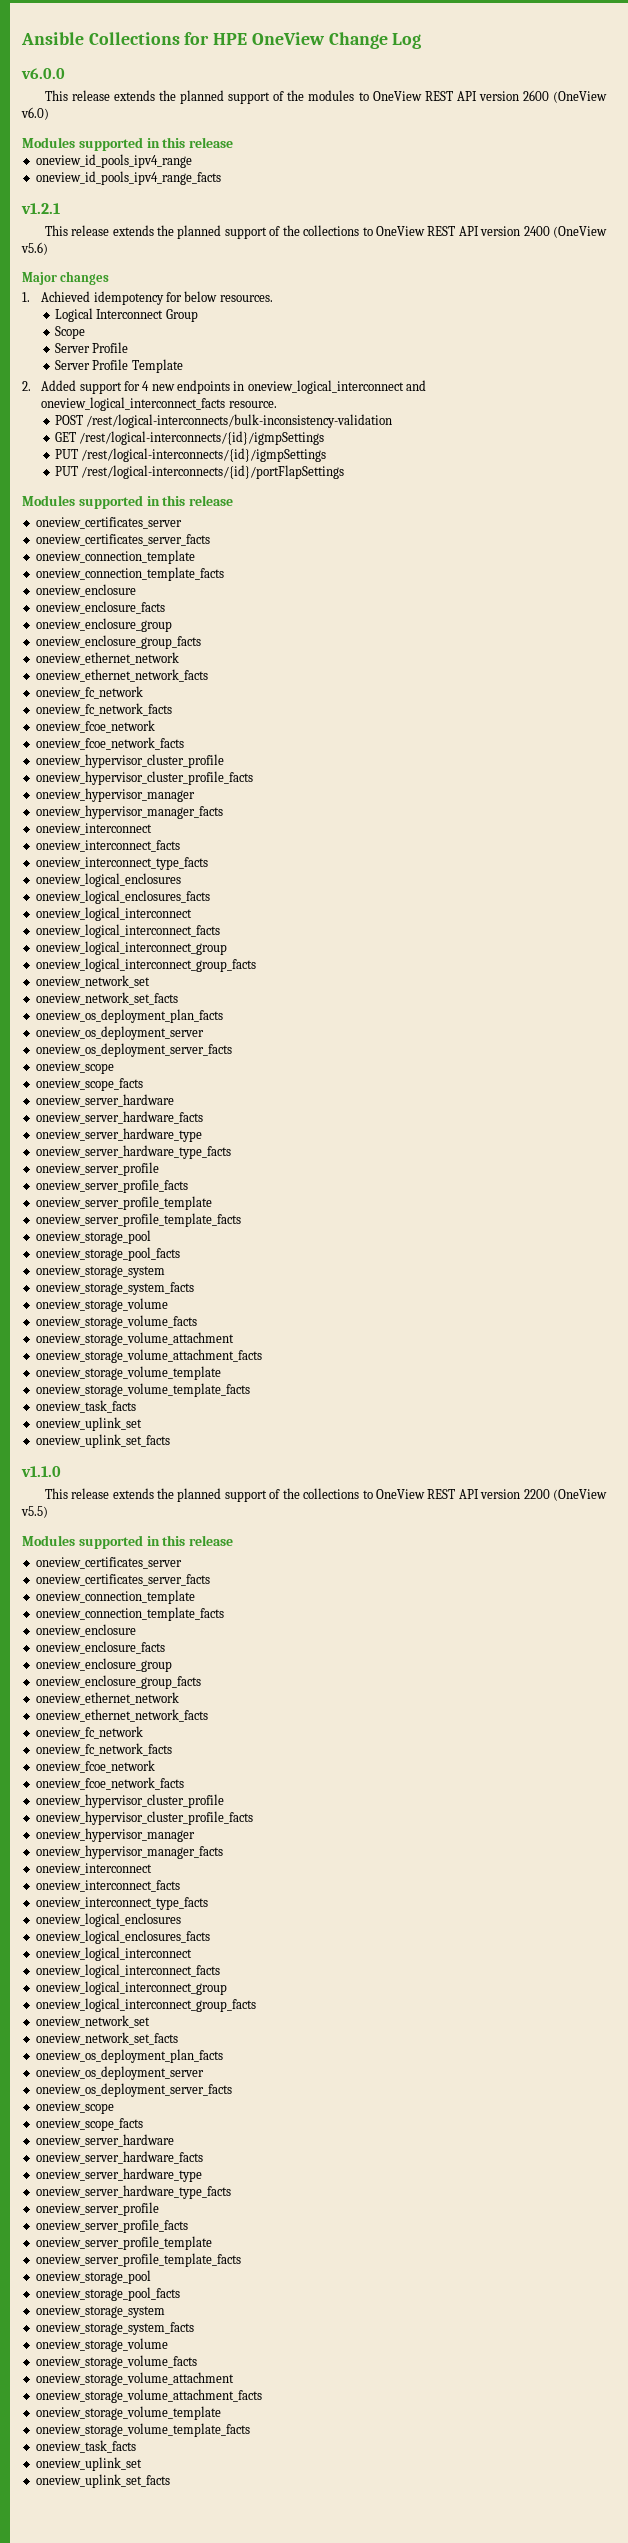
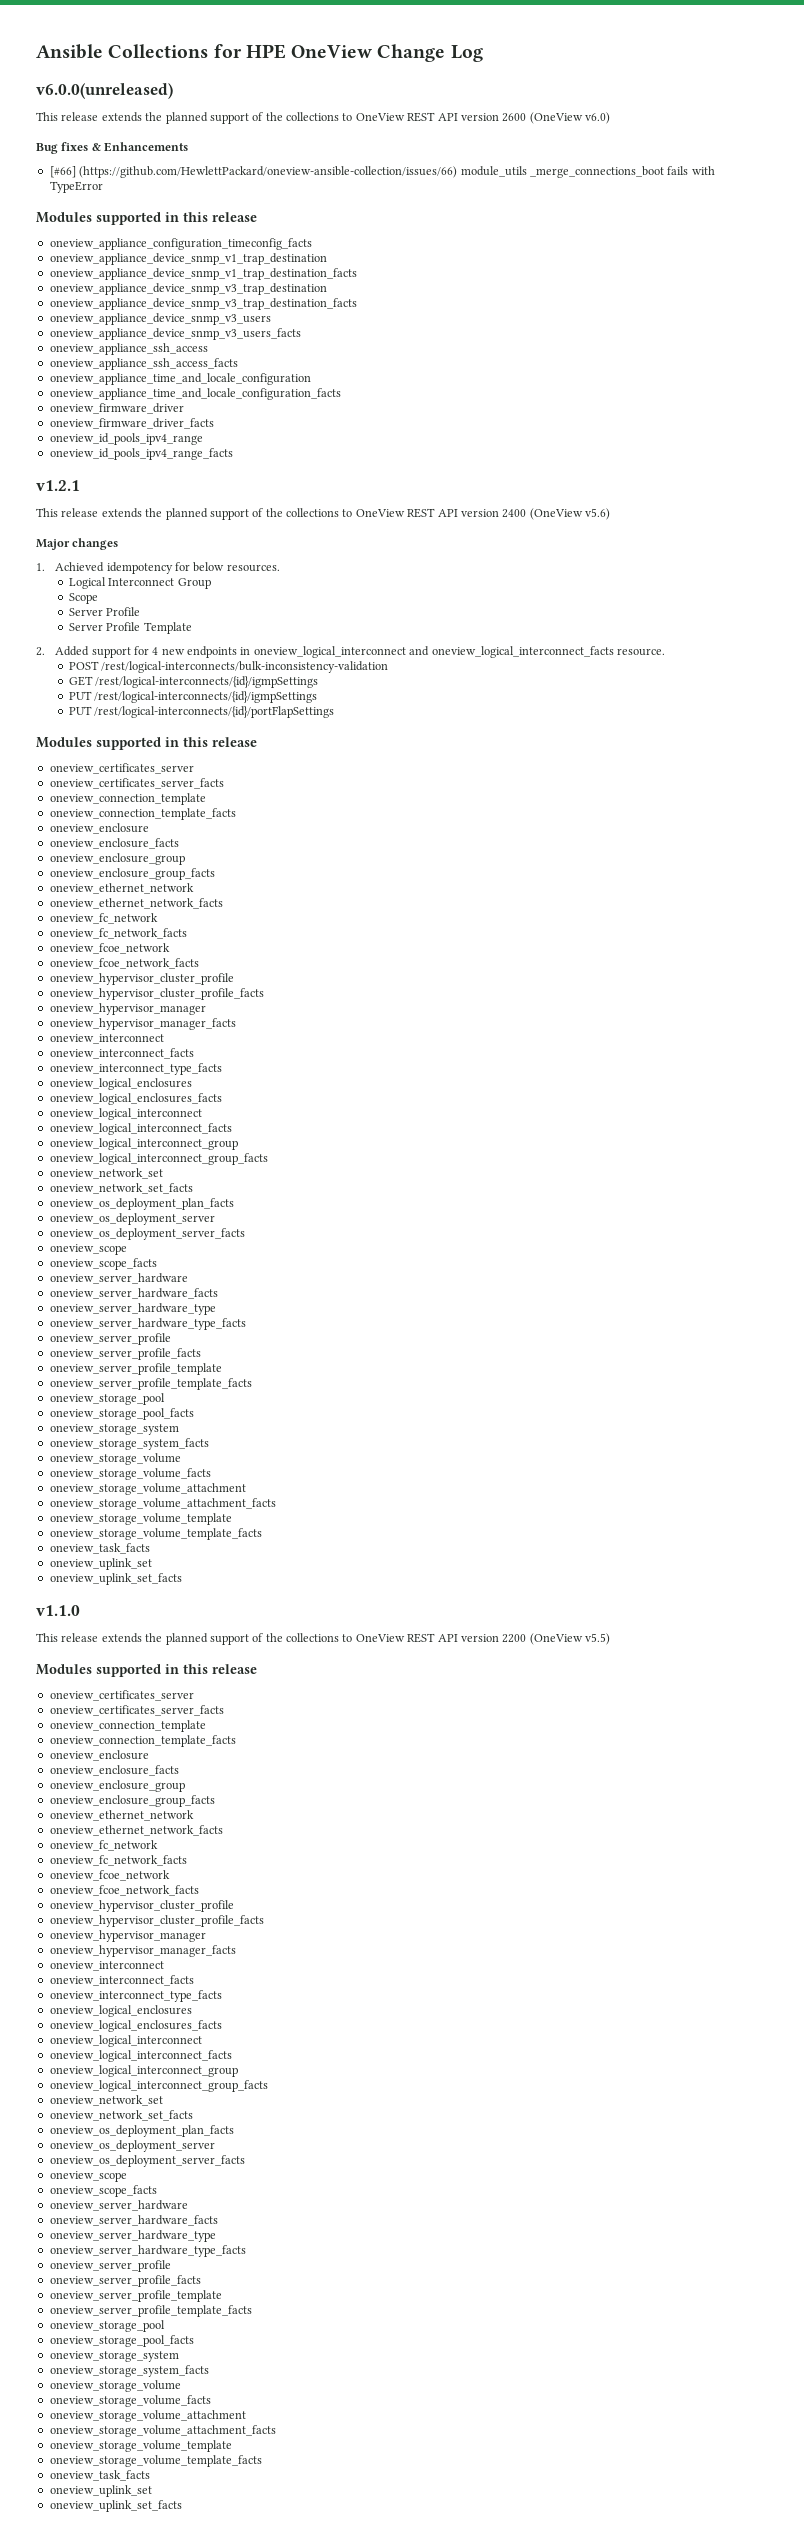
[21,68,65,79] [44,90,355,104] v6.0.0 // This release extends the planned support of the modules -> [36,83,173,99] [36,112,339,124] v6.0.0(unreleased) // This release extends the planned support of the collections
[22,137,234,151] // Modules supported in this release -> [36,142,189,154] [49,166,715,178] [49,181,103,193] [36,212,257,225] [49,238,312,250] [49,253,327,265] [49,268,357,280] [49,283,327,295] [49,298,357,310] [49,313,271,325] [49,328,301,340] [49,343,208,355] [49,358,238,370] [49,373,311,385] [49,388,341,400] [49,403,184,414] [49,418,214,429] // Bug fixes & Enhancements // [#66] (https://github.com/HewlettPackard/oneview-ansible-collection/issues/66) module_utils _merge_connections_boot fails with TypeError // Modules supported in this release // oneview_appliance_configuration_timeconfig_facts // oneview_appliance_device_snmp_v1_trap_destination // oneview_appliance_device_snmp_v1_trap_destination_facts // oneview_appliance_device_snmp_v3_trap_destination // oneview_appliance_device_snmp_v3_trap_destination_facts // oneview_appliance_device_snmp_v3_users // oneview_appliance_device_snmp_v3_users_facts // oneview_appliance_ssh_access // oneview_appliance_ssh_access_facts // oneview_appliance_time_and_locale_configuration // oneview_appliance_time_and_locale_configuration_facts // oneview_firmware_driver // oneview_firmware_driver_facts

